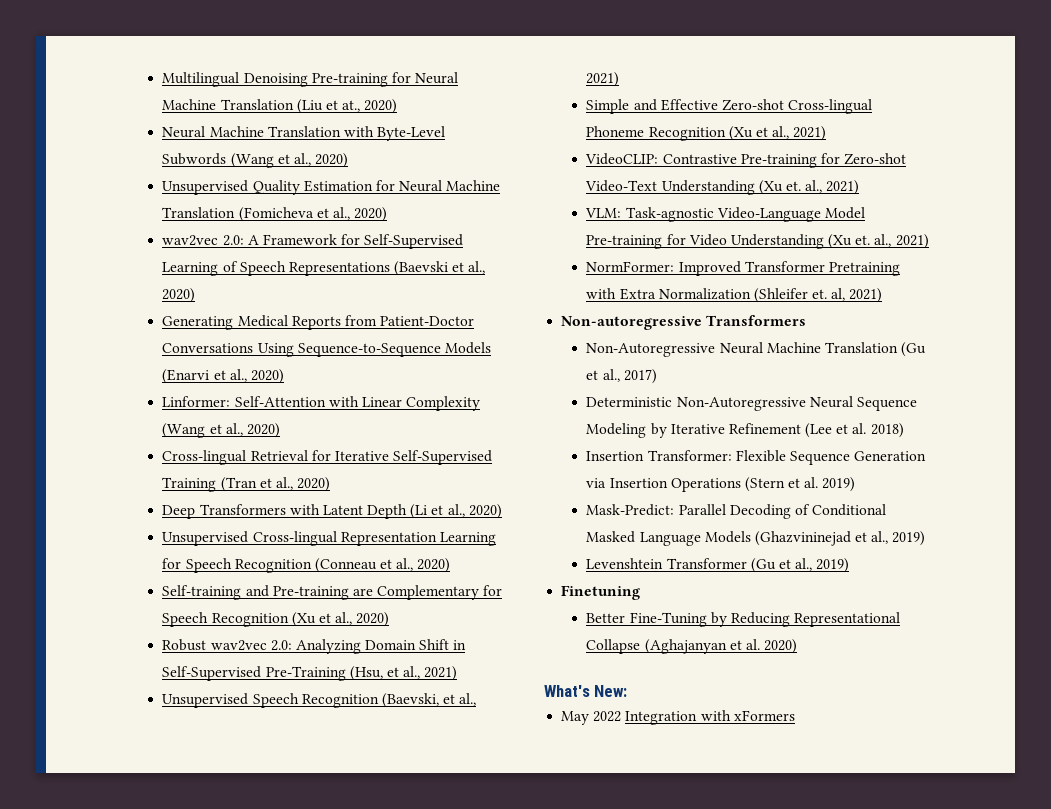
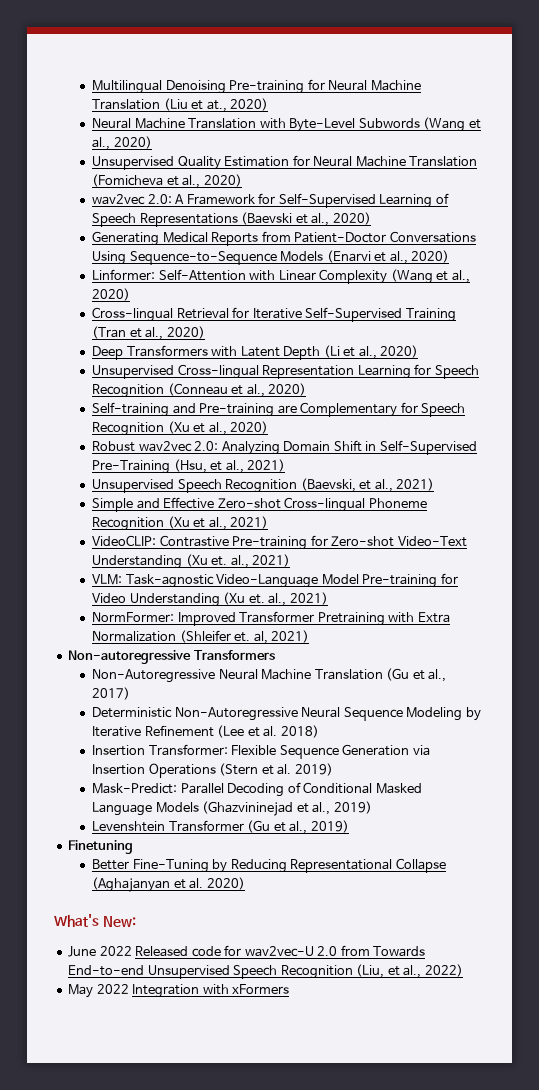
(628, 691) none -> [68,945,426,957] [68,964,463,979] // June 2022 Released code for wav2vec-U 2.0 from Towards End-to-end Unsupervised Speech Recognition (Liu, et al., 2022)

